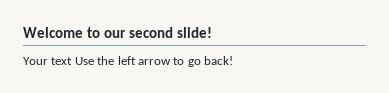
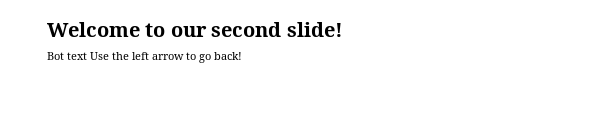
[23,57,48,65] Your -> [47,52,64,60] Bot

